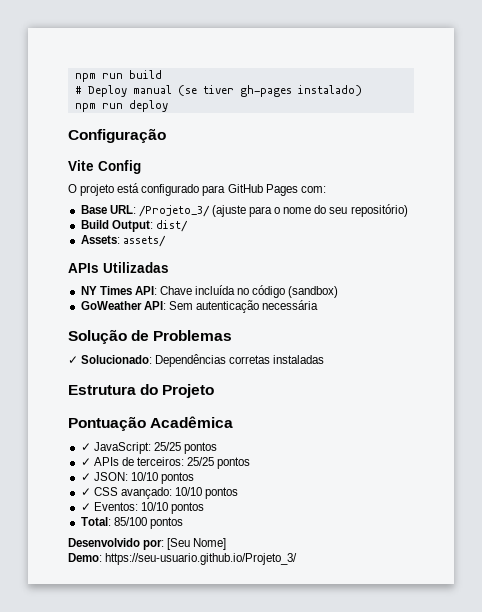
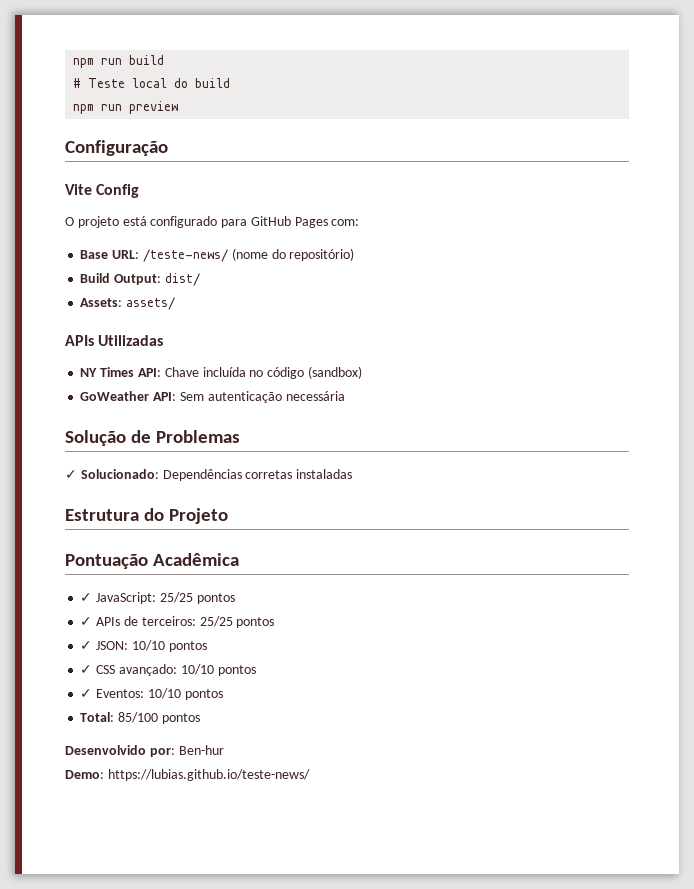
[87,85,362,97] [74,100,168,112] Deploy manual (se tiver gh-pages instalado) // npm run deploy -> [88,78,231,88] [73,101,179,114] Teste local do build // npm run preview
[138,205,348,217] /Projeto_3/ (ajuste para o nome do seu -> [142,248,286,262] /teste-news/ (nome do
[167,538,227,550] [Seu Nome] -> [178,745,224,755] Ben-hur
[105,553,298,565] https://seu-usuario.github.io/Projeto_3/ -> [107,769,310,781] https://lubias.github.io/teste-news/

